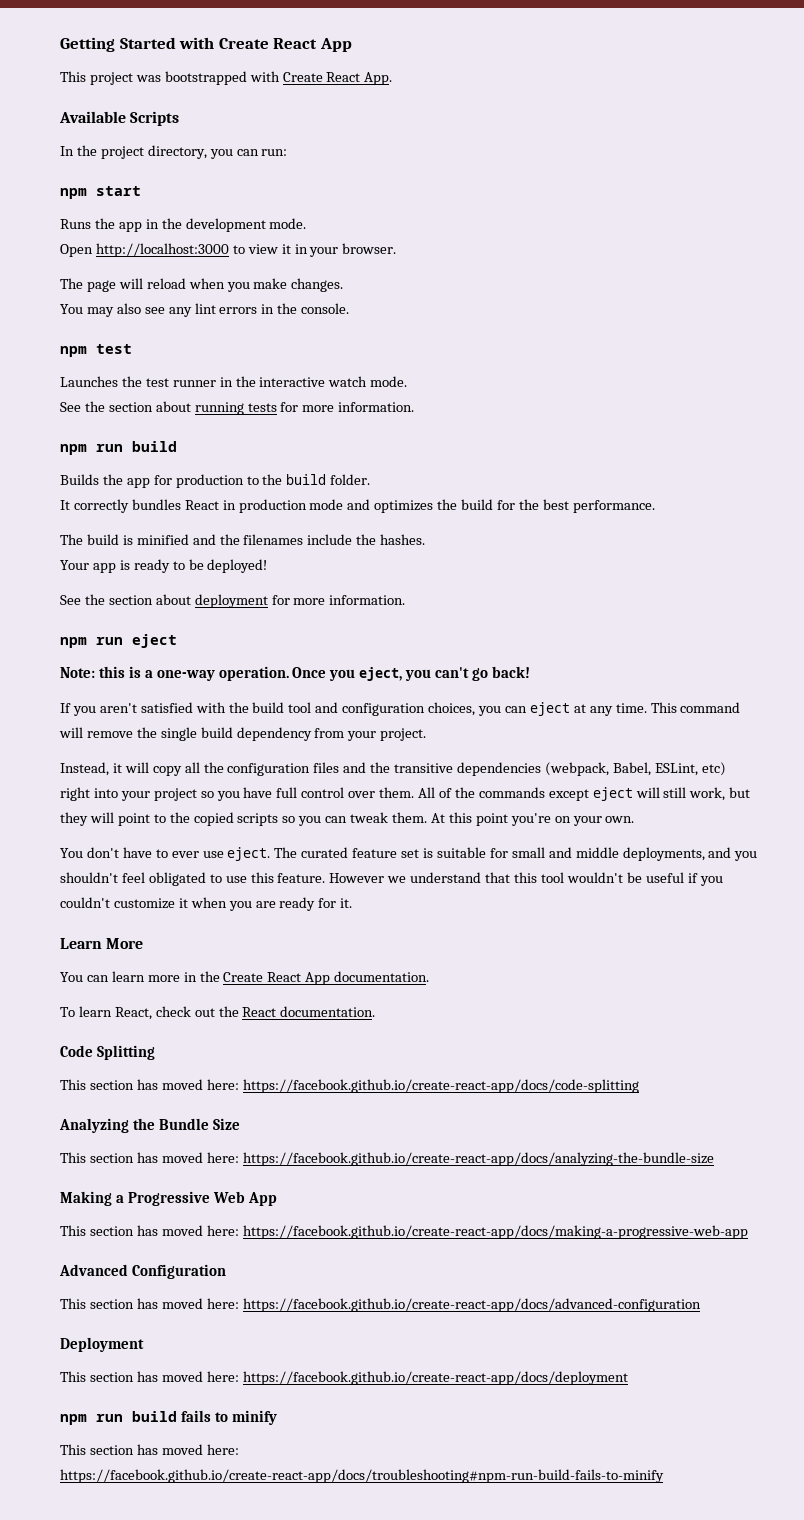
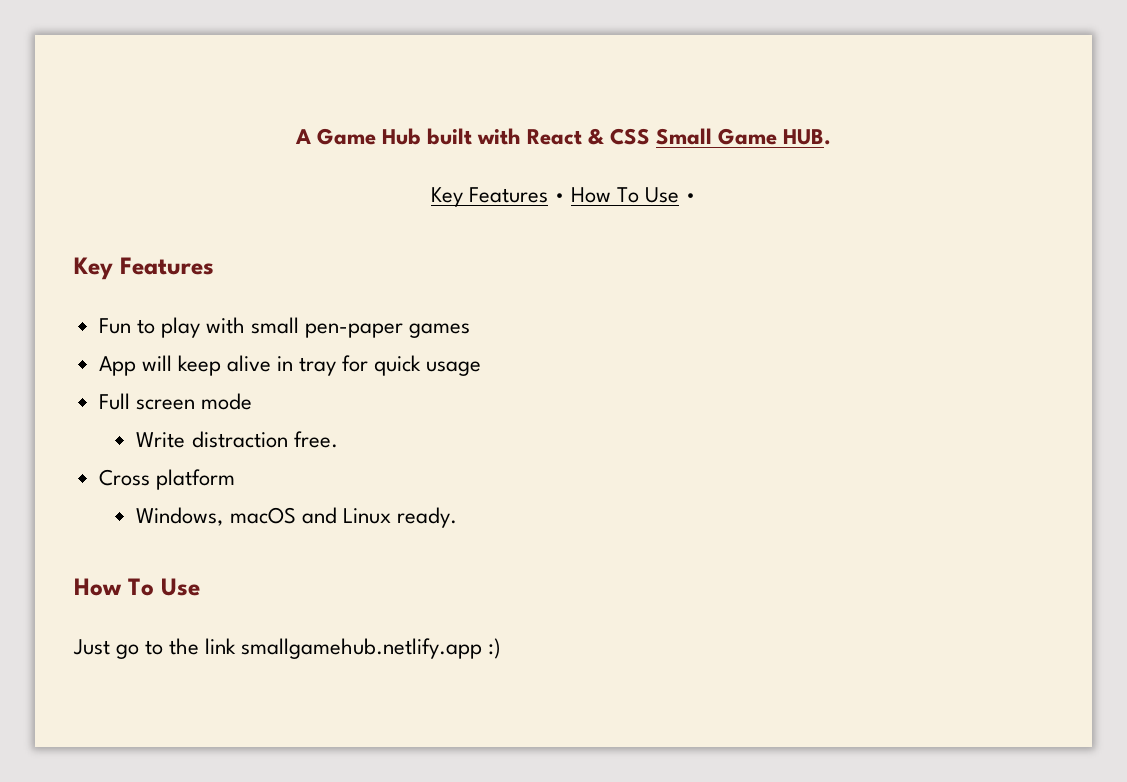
[60,37,352,52] [60,71,393,85] [59,111,180,126] [60,145,288,159] [60,186,141,199] [60,218,307,232] [60,243,397,257] [60,278,344,292] [60,303,350,317] [60,344,132,357] [60,376,408,387] [60,401,415,415] [60,441,177,455] [60,474,371,488] [60,499,655,513] [60,534,426,545] [60,559,268,573] [60,594,406,608] [60,634,177,648] [60,666,530,681] [60,702,741,716] [59,727,427,741] [60,762,726,776] [60,787,751,801] [60,812,635,826] [60,847,758,861] [60,872,723,886] [60,897,353,911] [60,938,144,949] [60,971,430,985] [60,1006,376,1020] [60,1045,156,1060] [60,1079,639,1093] [59,1118,241,1133] [60,1152,714,1166] [60,1191,278,1206] [60,1225,748,1239] [59,1264,227,1279] [60,1298,701,1312] [60,1337,144,1352] [60,1371,628,1385] [60,1410,278,1425] [60,1444,239,1455] [60,1469,664,1483] Getting Started with Create React App // This project was bootstrapped with Create React App. // Available Scripts // In the project directory, you can run: // npm start // Runs the app in the development mode. // Open http://localhost:3000 to view it in your browser. // The page will reload when you make changes. // You may also see any lint errors in the console. // npm test // Launches the test runner in the interactive watch mode. // See the section about running tests for more information. // npm run build // Builds the app for production to the build folder. // It correctly bundles React in production mode and optimizes the build for the best performance. // The build is minified and the filenames include the hashes. // Your app is ready to be deployed! // See the section about deployment for more information. // npm run eject // Note: this is a one-way operation. Once you eject, you can't go back! // If you aren't satisfied with the build tool and configuration choices, you can eject at any time. This command will remove the single build dependency from your project. // Instead, it will copy all the configuration files and the transitive dependencies (webpack, Babel, ESLint, etc) right into your project so you have full control over them. All of the commands except eject will still work, but they will point to the copied scripts so you can tweak them. At this point you're on your own. // You don't have to ever use eject. The curated feature set is suitable for small and middle deployments, and you shouldn't feel obligated to use this feature. However we understand that this tool wouldn't be useful if you couldn't customize it when you are ready for it. // Learn More // You can learn more in the Create React App documentation. // To learn React, check out the React documentation. // Code Splitting // This section has moved here: https://facebook.github.io/create-react-app/docs/code-splitting // Analyzing the Bundle Size // This section has moved here: https://facebook.github.io/create-react-app/docs/analyzing-the-bundle-size // Making a Progressive Web App // This section has moved here: https://facebook.github.io/create-react-app/docs/making-a-progressive-web-app // Advanced Configuration // This section has moved here: https://facebook.github.io/create-react-app/docs/advanced-configuration // Deployment // This section has moved here: https://facebook.github.io/create-react-app/docs/deployment // npm run build fails to minify // This section has moved here: https://facebook.github.io/create-react-app/docs/troubleshooting#npm-run-build-fails-to-minify -> [295,128,831,145] [430,187,697,207] [74,257,214,280] [98,317,471,338] [98,355,482,376] [98,393,252,410] [136,431,338,448] [98,469,235,490] [136,507,457,528] [74,578,200,596] [73,638,502,659] A Game Hub built with React & CSS Small Game HUB. // Key Features • How To Use • // Key Features // Fun to play with small pen-paper games // App will keep alive in tray for quick usage // Full screen mode // Write distraction free. // Cross platform // Windows, macOS and Linux ready. // How To Use // Just go to the link smallgamehub.netlify.app :)

